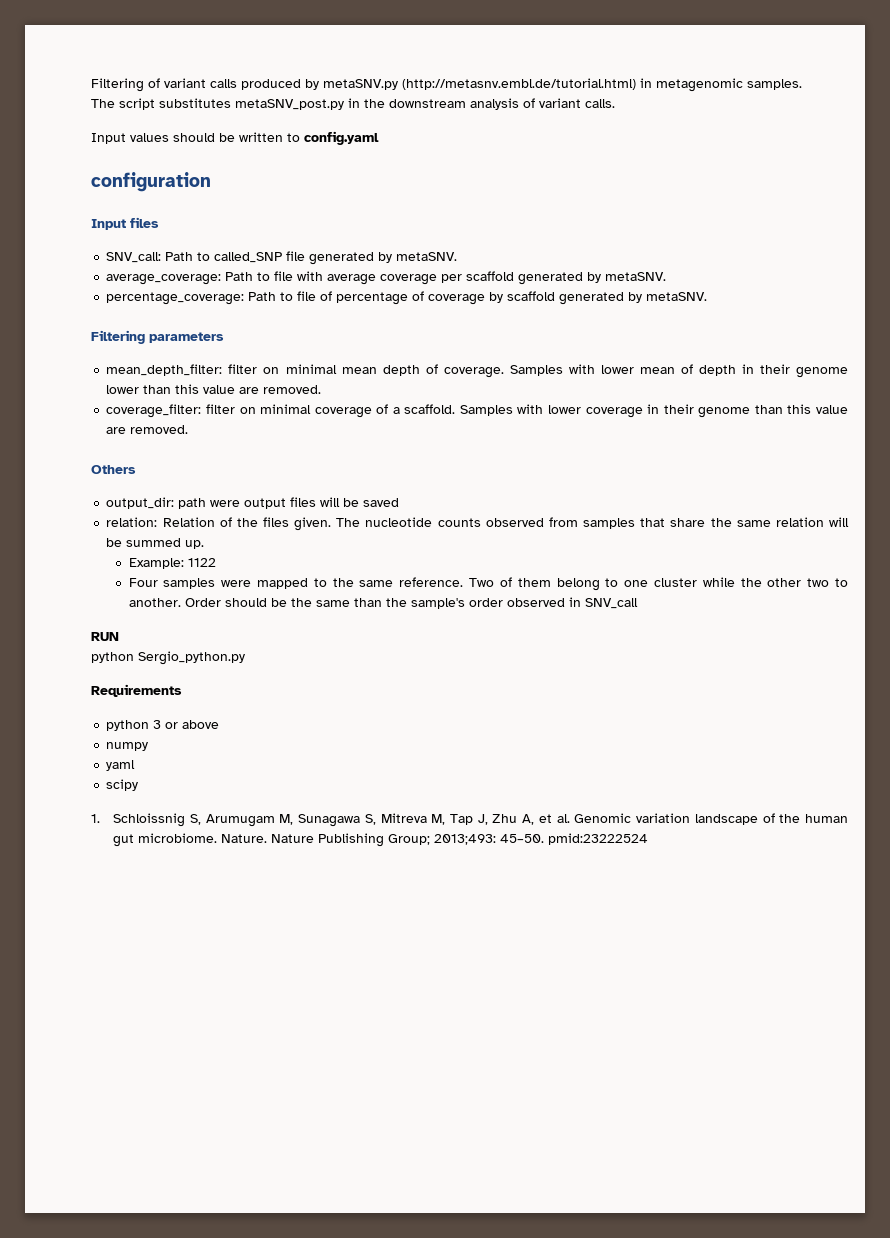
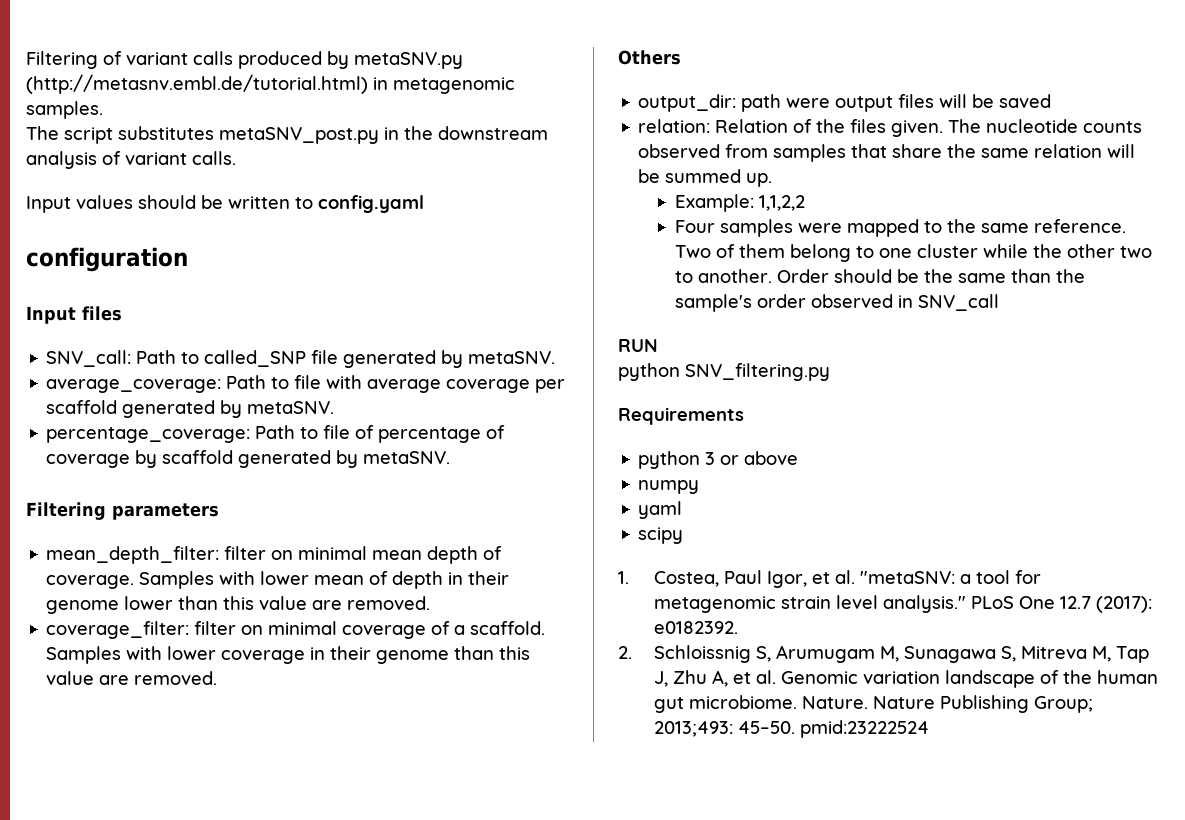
[187,558,216,567] 1122 -> [758,195,805,211] 1,1,2,2
[138,651,245,665] Sergio_python.py -> [685,363,830,381] SNV_filtering.py
(100, 818) none -> [654,570,1042,588] [654,595,1153,613] [654,621,739,634] [618,646,632,659] Costea, Paul Igor, et al. "metaSNV: a tool for metagenomic strain level analysis." PLoS One 12.7 (2017): e0182392. // 2.

